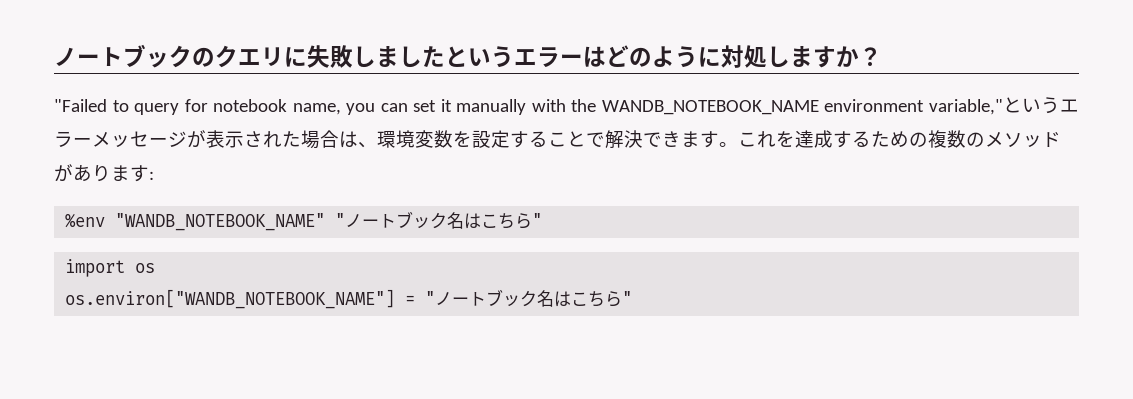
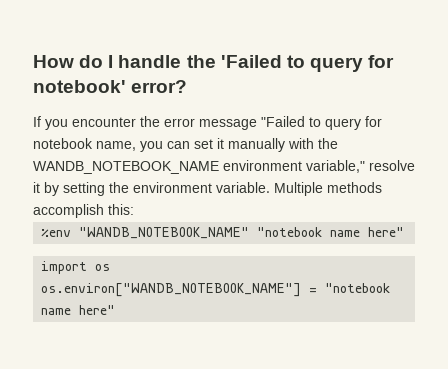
[54,44,882,68] ノートブックのクエリに失敗しましたというエラーはどのように対処しますか？ // -> [33,55,395,72] [33,80,188,93] [33,116,257,130] How do I handle the 'Failed to query for notebook' error? // If you encounter the error message
[1002,97,1079,114] [54,130,1061,149] [54,164,154,182] [65,211,543,231] [65,259,156,277] [65,289,633,309] というエラーメッセージが表示された場合は、環境変数を設定することで解決できます。これを達成するための複数のメソッドがあります: // %env "WANDB_NOTEBOOK_NAME" "ノートブック名はこちら" // import os // os.environ["WANDB_NOTEBOOK_NAME"] = "ノートブック名はこちら" -> [369,160,415,171] [33,182,382,196] [33,204,134,218] [41,227,405,239] [41,261,111,274] [41,283,391,297] [41,305,116,315] resolve it by setting the environment variable. Multiple methods accomplish this: // %env "WANDB_NOTEBOOK_NAME" "notebook name here" // import os // os.environ["WANDB_NOTEBOOK_NAME"] = "notebook name here"

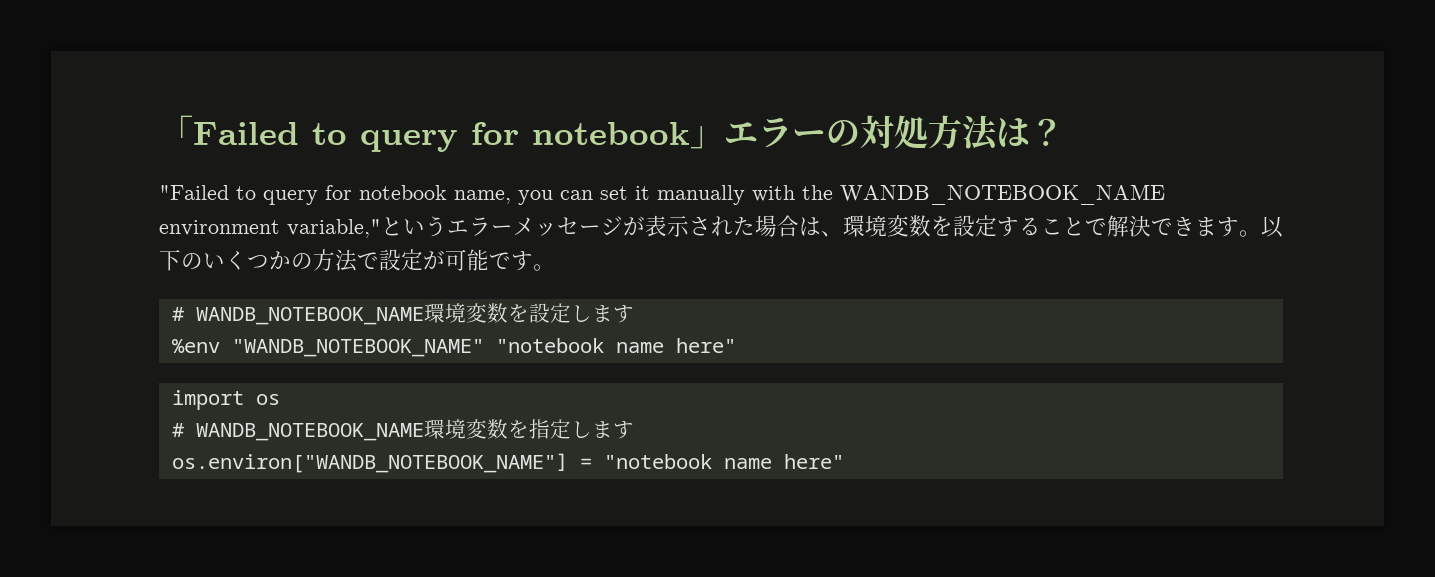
[33,55,395,72] [33,80,188,93] [33,116,257,130] How do I handle the 'Failed to query for notebook' error? // If you encounter the error message -> [159,115,1064,152] 「Failed to query for notebook」エラーの対処方法は？ //
[369,160,415,171] [33,182,382,196] [33,204,134,218] resolve it by setting the environment variable. Multiple methods accomplish this: -> [381,215,1283,238] [159,249,555,272] [171,303,634,325] というエラーメッセージが表示された場合は、環境変数を設定することで解決できます。以下のいくつかの方法で設定が可能です。 // # WANDB_NOTEBOOK_NAME環境変数を設定します
(111, 267) none -> [171,419,634,441] // # WANDB_NOTEBOOK_NAME環境変数を指定します

